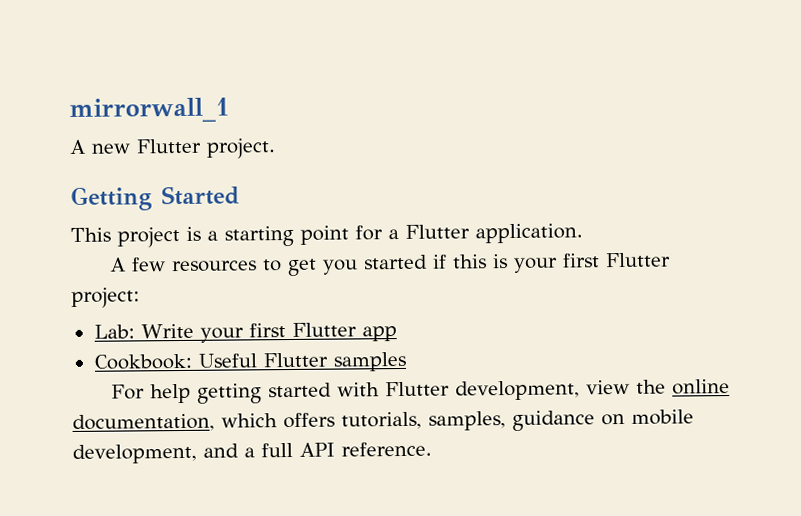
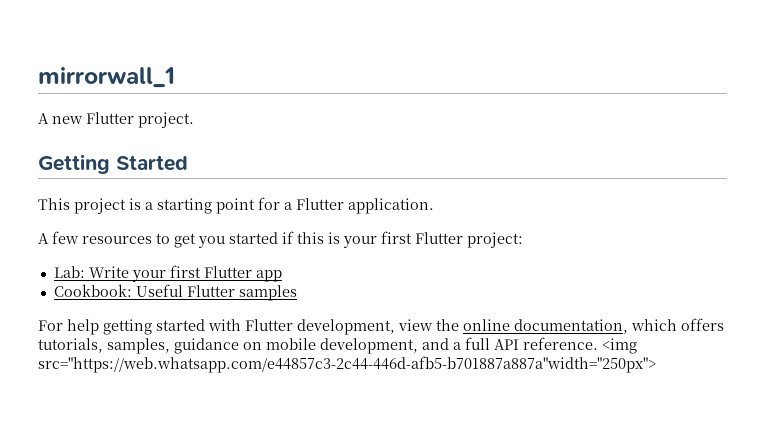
(432, 449) none -> [602,338,637,354] [38,356,656,373] <img src="https://web.whatsapp.com/e44857c3-2c44-446d-afb5-b701887a887a"width="250px">

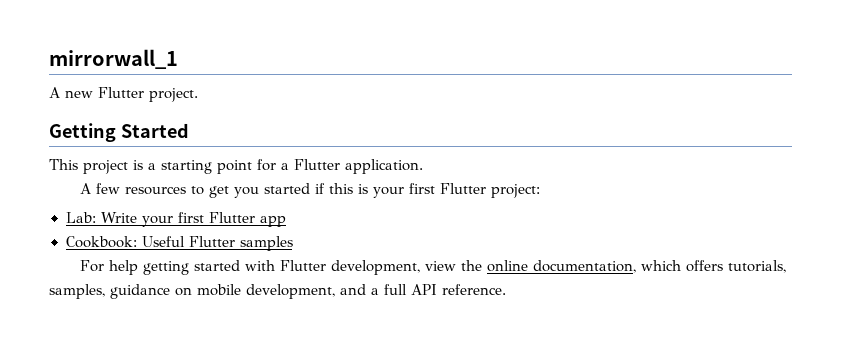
[602,338,637,354] [38,356,656,373] <img src="https://web.whatsapp.com/e44857c3-2c44-446d-afb5-b701887a887a"width="250px"> -> (506, 289) none

